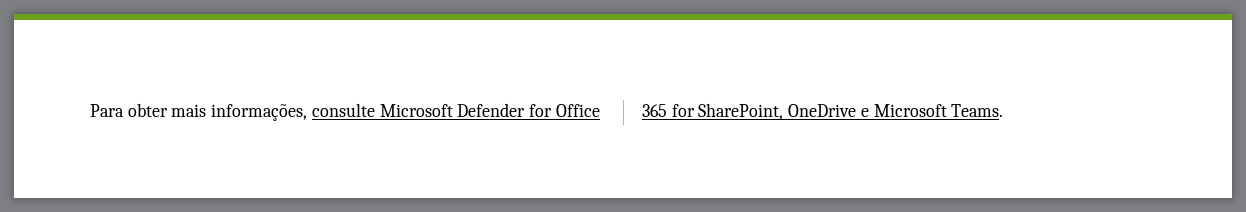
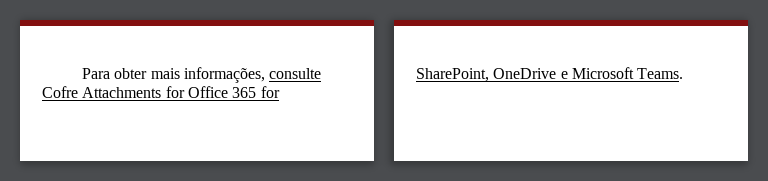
[379,103,526,117] Microsoft Defender -> [42,86,162,98] Cofre Attachments

